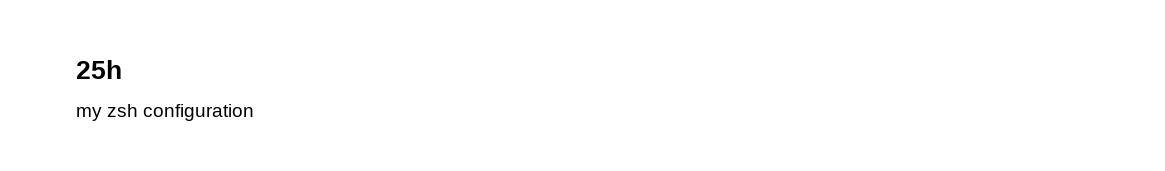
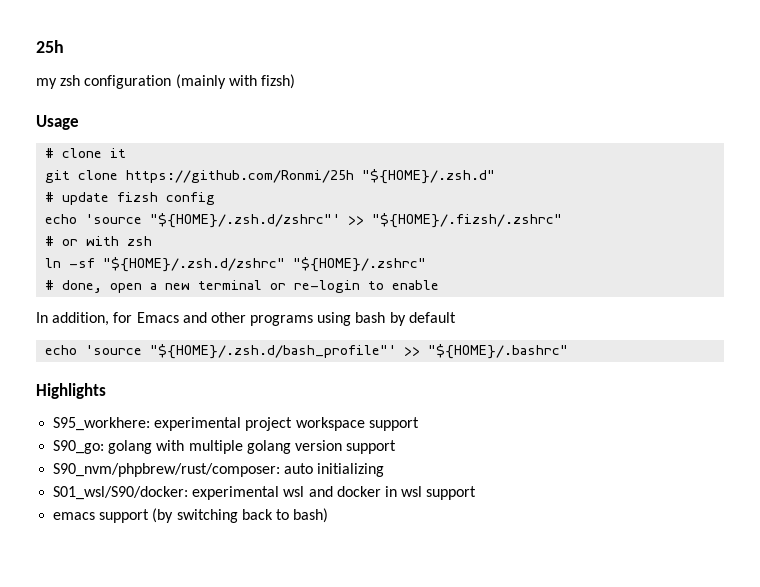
(255, 112) none -> [175,74,295,89] [36,115,79,130] [45,148,127,158] [45,169,496,184] [45,192,216,205] [45,213,563,228] [45,236,153,246] [45,257,427,272] [45,280,440,293] [36,312,456,326] [45,344,569,359] [36,383,106,399] [53,417,419,431] [53,440,397,454] [53,463,385,477] [53,486,477,500] [53,508,329,523] (mainly with fizsh) // Usage // # clone it // git clone https://github.com/Ronmi/25h "${HOME}/.zsh.d" // # update fizsh config // echo 'source "${HOME}/.zsh.d/zshrc"' >> "${HOME}/.fizsh/.zshrc" // # or with zsh // ln -sf "${HOME}/.zsh.d/zshrc" "${HOME}/.zshrc" // # done, open a new terminal or re-login to enable // In addition, for Emacs and other programs using bash by default // echo 'source "${HOME}/.zsh.d/bash_profile"' >> "${HOME}/.bashrc" // Highlights // S95_workhere: experimental project workspace support // S90_go: golang with multiple golang version support // S90_nvm/phpbrew/rust/composer: auto initializing // S01_wsl/S90/docker: experimental wsl and docker in wsl support // emacs support (by switching back to bash)

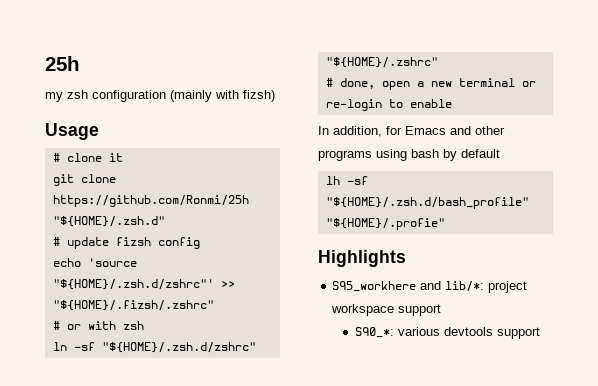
[45,344,569,359] [36,383,106,399] [53,417,419,431] [53,440,397,454] [53,463,385,477] [53,486,477,500] [53,508,329,523] echo 'source "${HOME}/.zsh.d/bash_profile"' >> "${HOME}/.bashrc" // Highlights // S95_workhere: experimental project workspace support // S90_go: golang with multiple golang version support // S90_nvm/phpbrew/rust/composer: auto initializing // S01_wsl/S90/docker: experimental wsl and docker in wsl support // emacs support (by switching back to bash) -> [325,176,368,185] [325,197,529,209] [325,218,445,230] [318,250,406,267] [332,281,528,293] [331,304,442,316] [355,327,541,339] lh -sf "${HOME}/.zsh.d/bash_profile" "${HOME}/.profie" // Highlights // S95_workhere and lib/*: project workspace support // S90_*: various devtools support

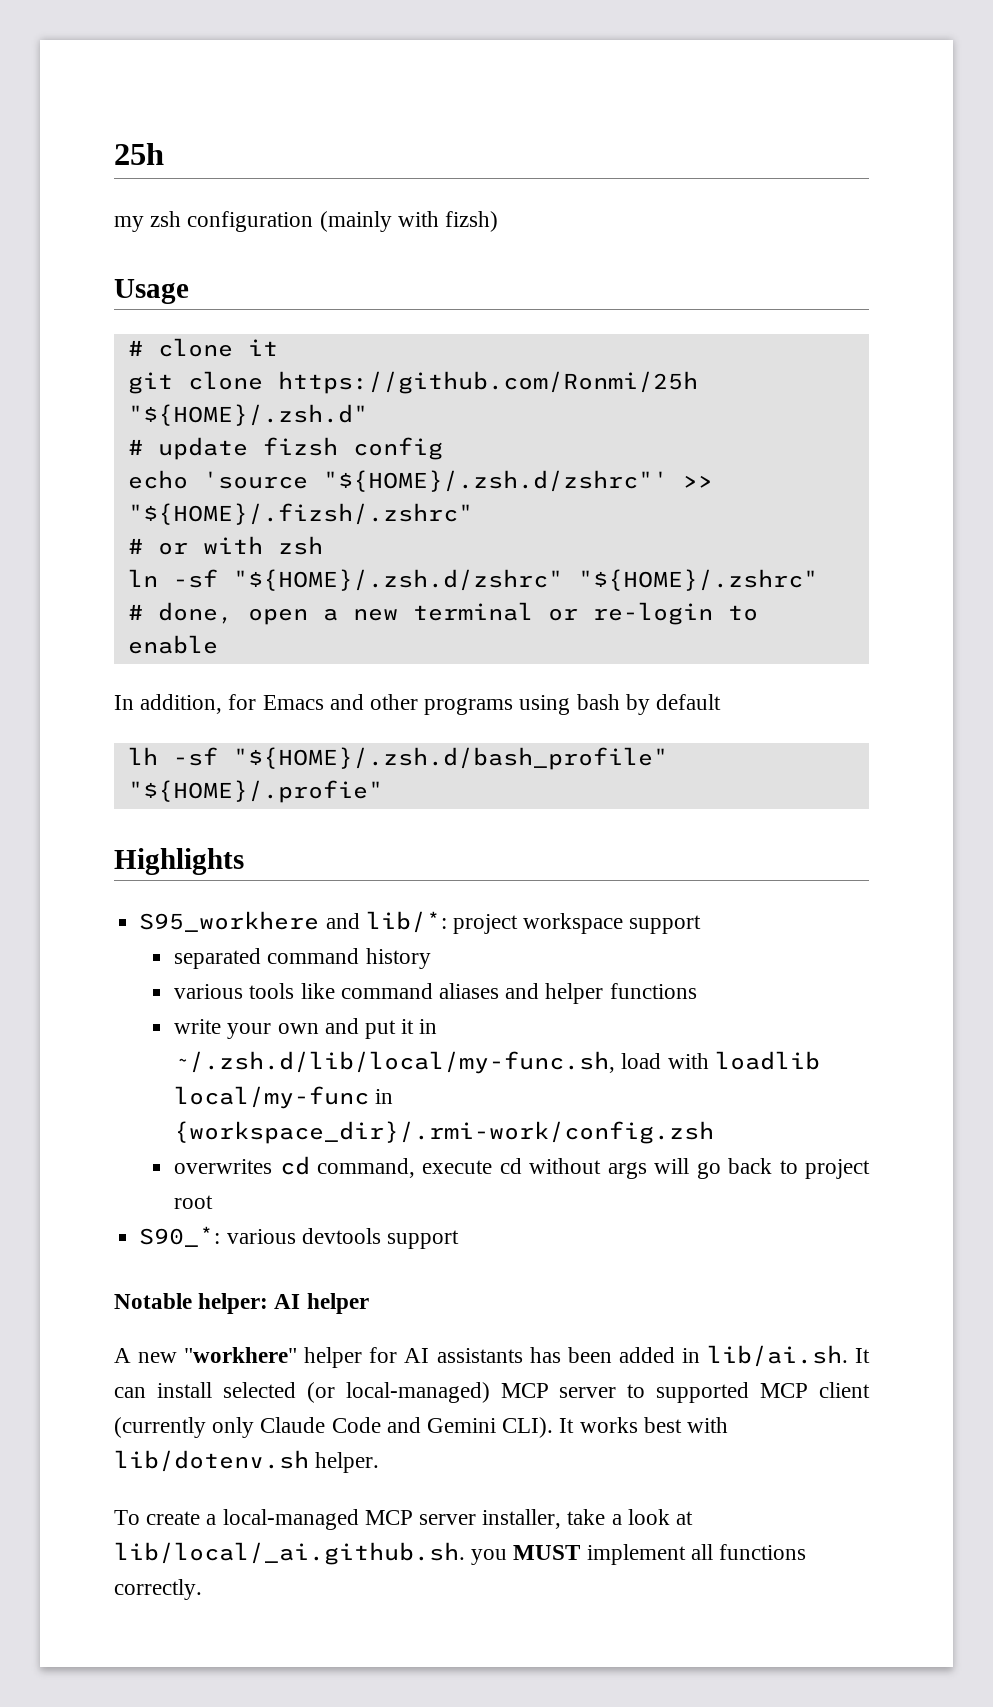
[355,327,541,339] S90_*: various devtools support -> [174,948,431,969] [174,983,697,1004] [174,1018,438,1039] [174,1051,820,1074] [174,1086,394,1109] [174,1121,715,1144] [174,1156,870,1179] [174,1195,214,1209] [139,1226,459,1249] [114,1293,369,1314] [114,1345,871,1368] [114,1382,870,1403] [114,1417,729,1438] [114,1450,380,1473] [114,1509,694,1530] [114,1542,807,1565] [114,1579,202,1600] separated command history // various tools like command aliases and helper functions // write your own and put it in ~/.zsh.d/lib/local/my-func.sh, load with loadlib local/my-func in {workspace_dir}/.rmi-work/config.zsh // overwrites cd command, execute cd without args will go back to project root // S90_*: various devtools support // Notable helper: AI helper // A new "workhere" helper for AI assistants has been added in lib/ai.sh. It can install selected (or local-managed) MCP server to supported MCP client (currently only Claude Code and Gemini CLI). It works best with lib/dotenv.sh helper. // To create a local-managed MCP server installer, take a look at lib/local/_ai.github.sh. you MUST implement all functions correctly.

